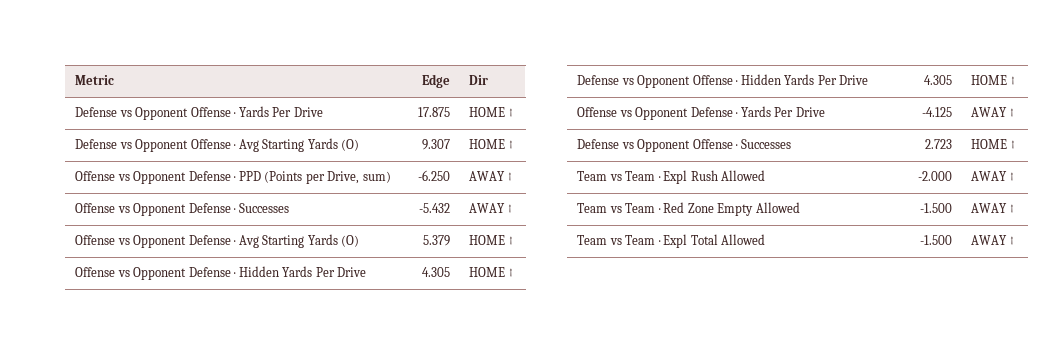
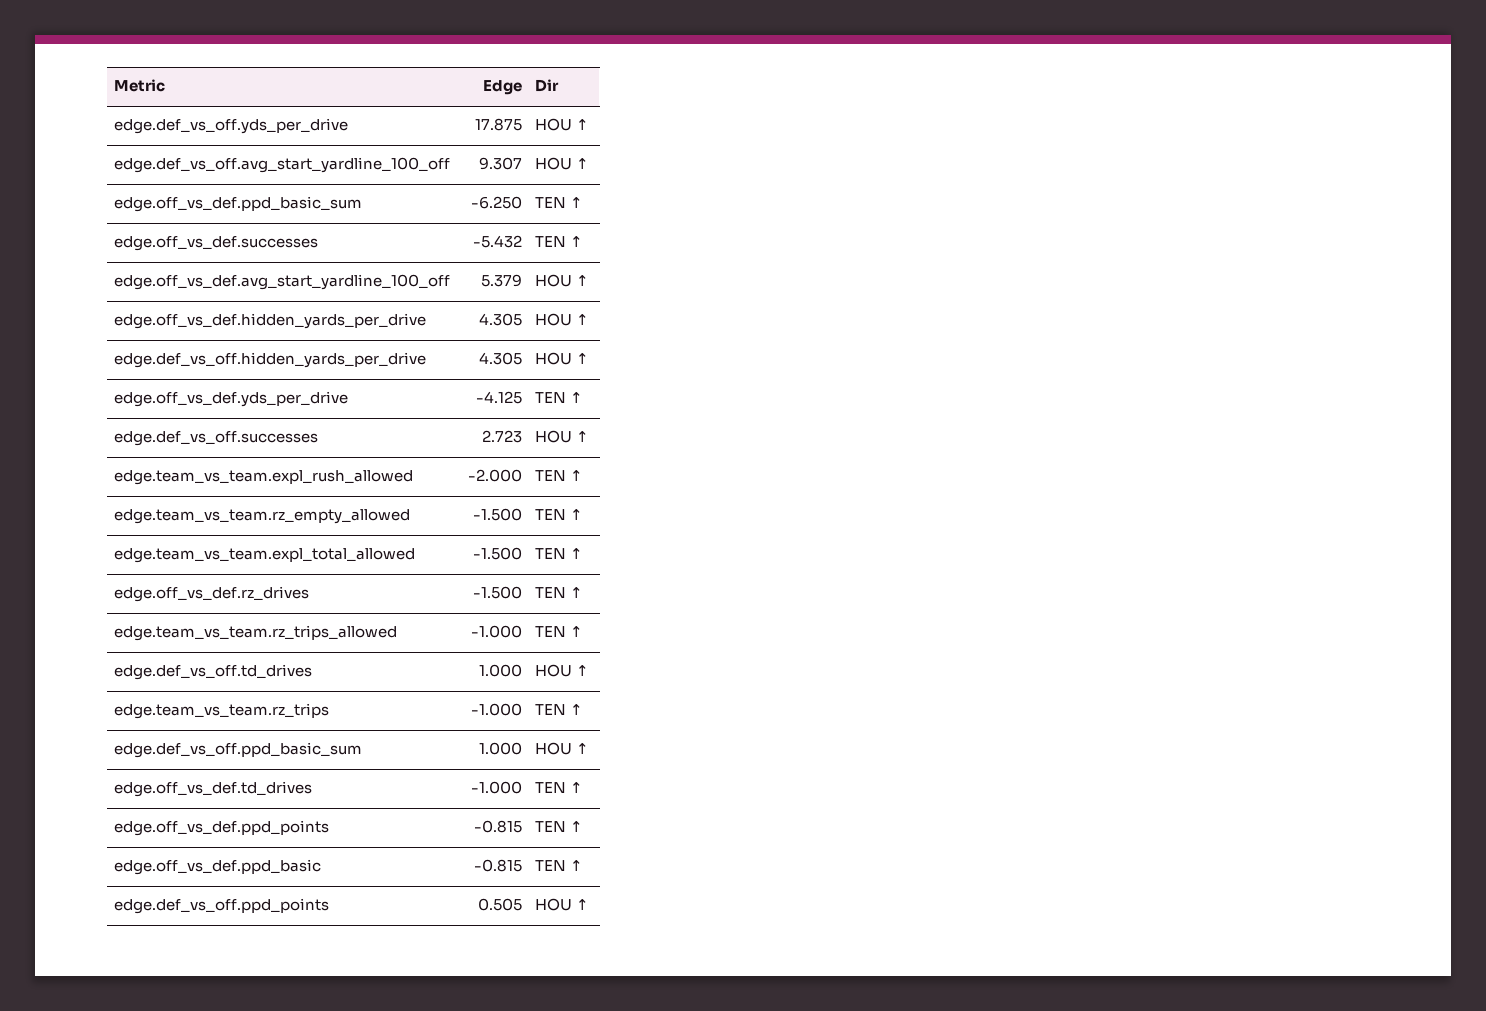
[75,106,323,120] Defense vs Opponent Offense · Yards Per Drive -> [114,118,349,134] edge.def_vs_off.yds_per_drive
[469,107,513,117] [75,138,360,152] HOME ↑ // Defense vs Opponent Offense · Avg Starting Yards (O) -> [535,118,590,131] [114,157,451,173] HOU ↑ // edge.def_vs_off.avg_start_yardline_100_off
[469,139,513,149] [75,171,391,184] HOME ↑ // Offense vs Opponent Defense · PPD (Points per Drive, sum) -> [535,157,590,170] [114,196,363,212] HOU ↑ // edge.off_vs_def.ppd_basic_sum
[469,171,512,181] [75,203,289,216] AWAY ↑ // Offense vs Opponent Defense · Successes -> [535,197,584,208] [114,236,319,251] TEN ↑ // edge.off_vs_def.successes
[469,203,512,213] [75,234,360,248] AWAY ↑ // Offense vs Opponent Defense · Avg Starting Yards (O) -> [535,236,584,247] [114,274,451,290] TEN ↑ // edge.off_vs_def.avg_start_yardline_100_off
[469,235,513,245] [75,266,367,280] [421,267,450,277] [469,267,513,277] [577,74,869,88] [923,75,952,85] [971,75,1015,85] [577,106,825,120] HOME ↑ // Offense vs Opponent Defense · Hidden Yards Per Drive | 4.305 | HOME ↑ // Defense vs Opponent Offense · Hidden Yards Per Drive | 4.305 | HOME ↑ // Offense vs Opponent Defense · Yards Per Drive -> [535,274,590,287] [114,313,427,329] [478,313,522,326] [535,313,590,326] [114,352,427,368] [478,352,522,365] [535,352,590,365] [114,391,349,407] HOU ↑ // edge.off_vs_def.hidden_yards_per_drive | 4.305 | HOU ↑ // edge.def_vs_off.hidden_yards_per_drive | 4.305 | HOU ↑ // edge.off_vs_def.yds_per_drive
[971,107,1014,117] [577,139,791,152] AWAY ↑ // Defense vs Opponent Offense · Successes -> [535,392,584,403] [114,431,319,446] TEN ↑ // edge.def_vs_off.successes
[971,139,1015,149] [577,170,766,184] HOME ↑ // Team vs Team · Expl Rush Allowed -> [535,430,590,443] [114,470,414,485] HOU ↑ // edge.team_vs_team.expl_rush_allowed
[971,171,1014,181] [577,202,800,216] [919,203,952,213] [971,203,1014,213] [577,234,766,248] [919,235,952,245] [971,235,1014,245] AWAY ↑ // Team vs Team · Red Zone Empty Allowed | -1.500 | AWAY ↑ // Team vs Team · Expl Total Allowed | -1.500 | AWAY ↑ -> [535,470,584,481] [114,509,411,524] [472,508,522,521] [535,509,584,520] [114,548,416,563] [472,547,522,560] [535,548,584,559] [114,586,310,602] [472,586,522,599] [535,587,584,598] [114,625,398,641] [470,625,522,638] [535,626,584,637] [114,664,313,680] [478,664,522,677] [535,664,590,677] [114,703,330,719] [470,703,522,716] [535,704,584,715] [114,742,363,758] [478,742,522,755] [535,742,590,755] [114,781,313,797] [470,781,522,794] [535,782,584,793] [114,820,330,836] [473,820,522,833] [535,821,584,832] [114,859,322,875] [473,859,522,872] [535,860,584,871] [114,898,330,914] [477,898,522,911] [535,898,590,911] TEN ↑ // edge.team_vs_team.rz_empty_allowed | -1.500 | TEN ↑ // edge.team_vs_team.expl_total_allowed | -1.500 | TEN ↑ // edge.off_vs_def.rz_drives | -1.500 | TEN ↑ // edge.team_vs_team.rz_trips_allowed | -1.000 | TEN ↑ // edge.def_vs_off.td_drives | 1.000 | HOU ↑ // edge.team_vs_team.rz_trips | -1.000 | TEN ↑ // edge.def_vs_off.ppd_basic_sum | 1.000 | HOU ↑ // edge.off_vs_def.td_drives | -1.000 | TEN ↑ // edge.off_vs_def.ppd_points | -0.815 | TEN ↑ // edge.off_vs_def.ppd_basic | -0.815 | TEN ↑ // edge.def_vs_off.ppd_points | 0.505 | HOU ↑

